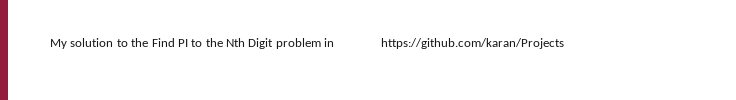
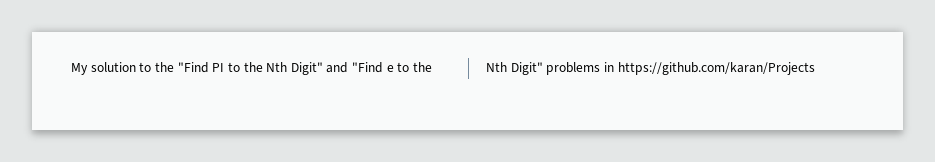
[151,38,175,47] Find -> [177,62,209,73] "Find
[248,38,321,49] Digit problem -> [290,62,601,75] Digit" and "Find e to the Nth Digit" problems

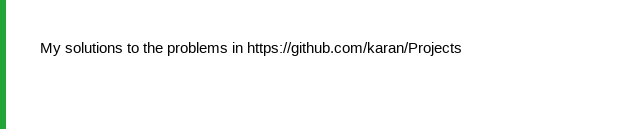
[90,62,543,75] solution to the "Find PI to the Nth Digit" and "Find e to the Nth Digit" -> [65,42,164,53] solutions to the

